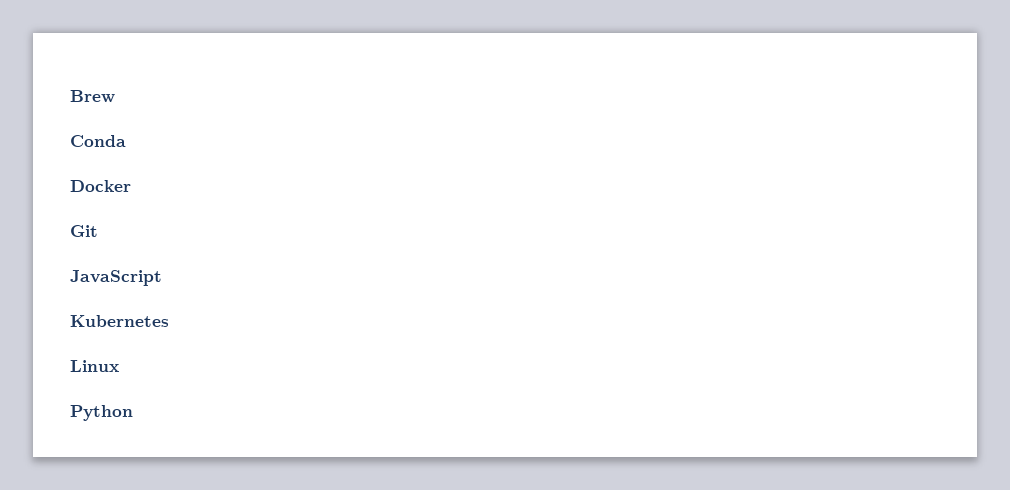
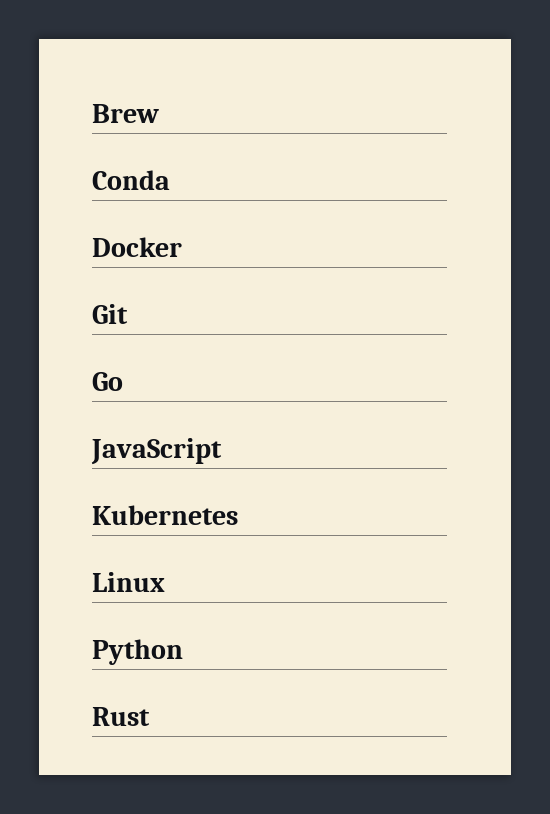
(98, 231) none -> [92,372,123,391] // Go
(133, 413) none -> [92,707,150,726] // Rust

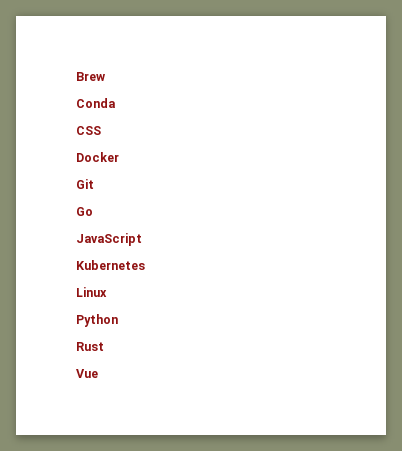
(170, 180) none -> [76,126,101,135] // CSS
(150, 716) none -> [76,369,98,378] // Vue

